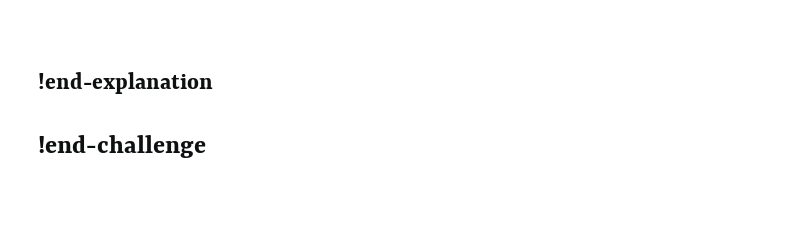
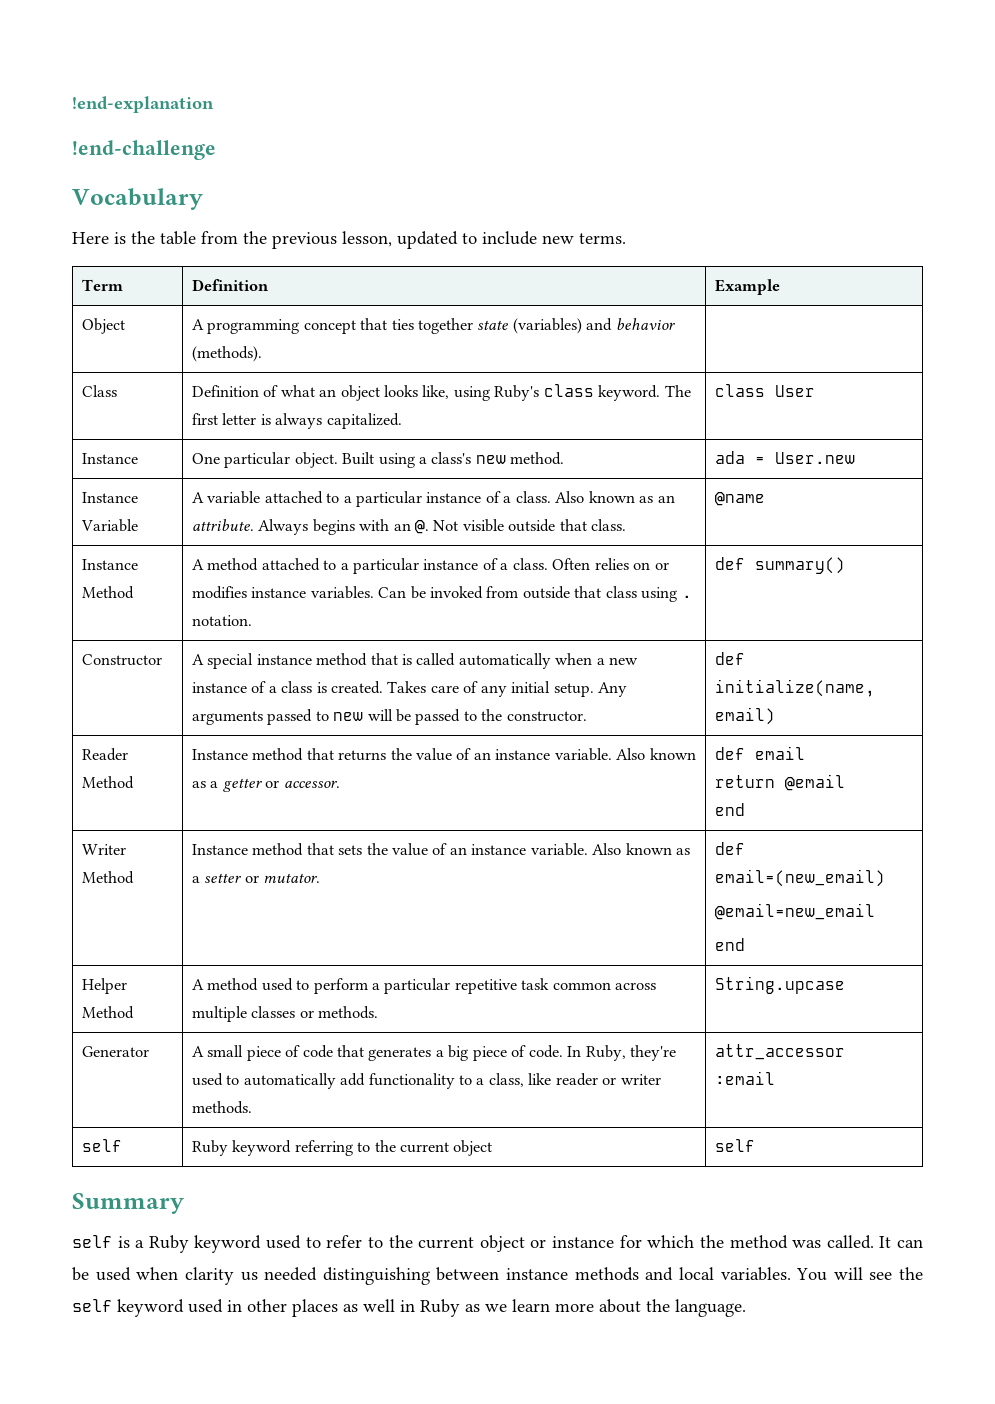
(206, 146) none -> [72,188,203,210] [72,231,626,249] [81,279,123,291] [191,279,269,291] [714,279,780,295] [81,318,125,334] [191,318,676,334] [191,346,262,362] [81,385,117,397] [191,384,691,401] [191,413,402,429] [714,384,815,397] [81,453,138,464] [191,452,565,468] [714,451,855,464] [81,492,138,503] [80,519,138,532] [191,491,675,507] [191,519,627,535] [714,491,765,506] [81,559,138,570] [81,586,134,599] [191,558,669,574] [191,586,692,602] [191,615,252,626] [714,557,845,574] [81,654,162,666] [191,653,639,669] [191,681,628,697] [191,709,587,725] [714,652,745,665] [714,679,875,697] [714,707,775,725] [81,748,128,761] [81,776,134,789] [191,748,696,761] [191,778,340,792] [714,746,805,760] [714,774,845,791] [714,803,745,816] [81,844,126,855] [81,871,134,884] [191,843,691,856] [191,873,321,883] [714,842,745,855] [714,869,885,887] [714,903,875,920] [714,938,745,951] [81,978,127,994] [81,1006,134,1019] [191,978,657,994] [191,1006,379,1022] [714,976,845,994] [81,1046,149,1057] [191,1045,677,1061] [191,1073,661,1089] [191,1101,252,1114] [714,1044,845,1060] [714,1071,775,1085] [81,1139,122,1152] [191,1140,493,1156] [714,1139,755,1152] [72,1193,184,1214] [72,1235,923,1253] [72,1267,923,1285] [72,1299,746,1317] // Vocabulary // Here is the table from the previous lesson, updated to include new terms. // Term | Definition | Example // Object | A programming concept that ties together state (variables) and behavior (methods). | // Class | Definition of what an object looks like, using Ruby's class keyword. The first letter is always capitalized. | class User // Instance | One particular object. Built using a class's new method. | ada = User.new // Instance Variable | A variable attached to a particular instance of a class. Also known as an attribute. Always begins with an @. Not visible outside that class. | @name // Instance Method | A method attached to a particular instance of a class. Often relies on or modifies instance variables. Can be invoked from outside that class using . notation. | def summary() // Constructor | A special instance method that is called automatically when a new instance of a class is created. Takes care of any initial setup. Any arguments passed to new will be passed to the constructor. | def initialize(name, email) // Reader Method | Instance method that returns the value of an instance variable. Also known as a getter or accessor. | def email // return @email // end // Writer Method | Instance method that sets the value of an instance variable. Also known as a setter or mutator. | def email=(new_email) // @email=new_email // end // Helper Method | A method used to perform a particular repetitive task common across multiple classes or methods. | String.upcase // Generator | A small piece of code that generates a big piece of code. In Ruby, they're used to automatically add functionality to a class, like reader or writer methods. | attr_accessor :email // self | Ruby keyword referring to the current object | self // Summary // self is a Ruby keyword used to refer to the current object or instance for which the method was called. It can be used when clarity us needed distinguishing between instance methods and local variables. You will see the self keyword used in other places as well in Ruby as we learn more about the language.

